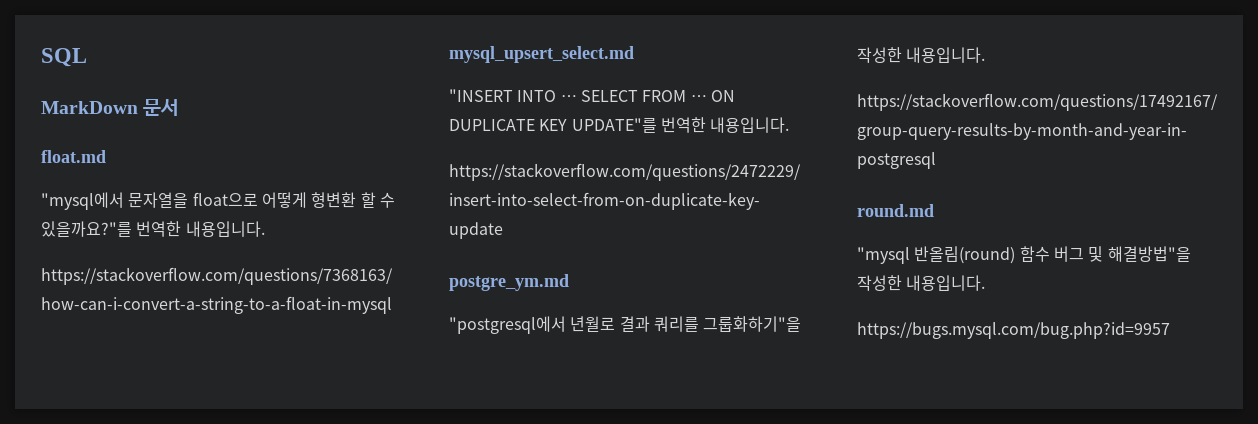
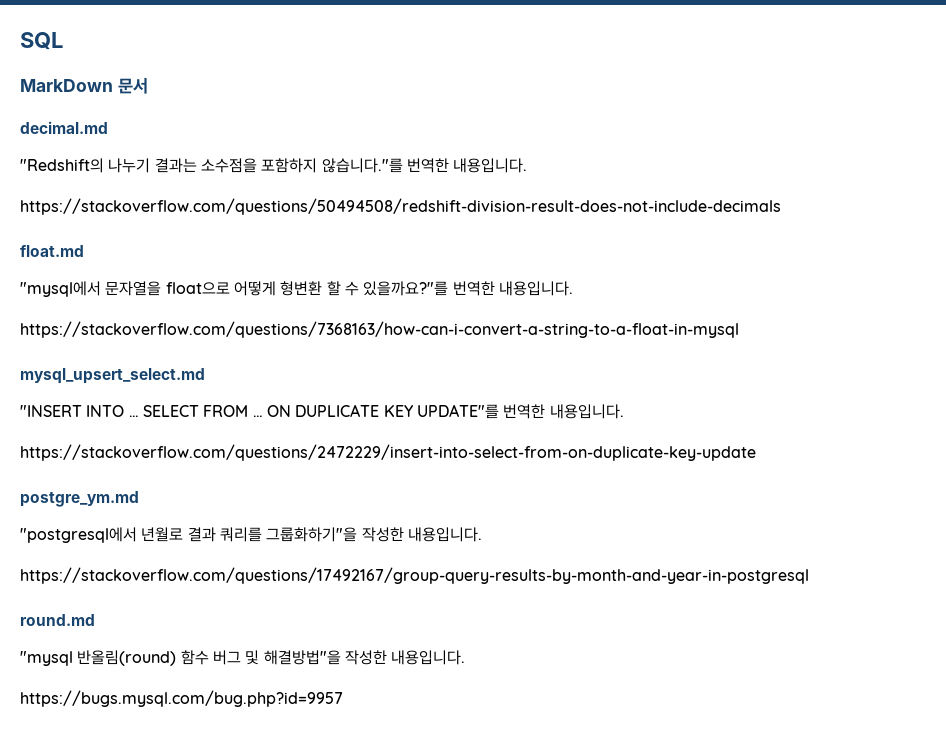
(180, 107) none -> [20,121,108,134] [20,158,528,173] [20,198,781,215] // decimal.md // "Redshift의 나누기 결과는 소수점을 포함하지 않습니다."를 번역한 내용입니다. // https://stackoverflow.com/questions/50494508/redshift-division-result-does-not-include-decimals

